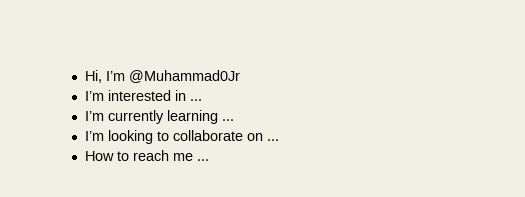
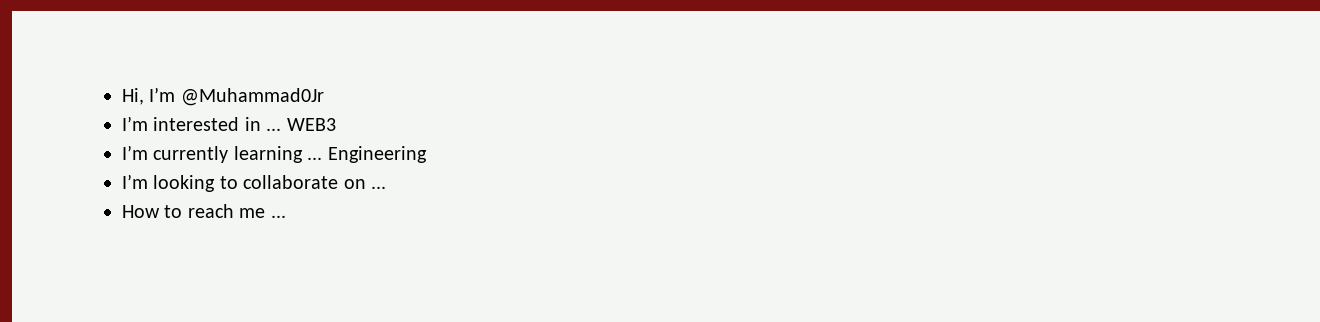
(202, 100) none -> [286,118,336,131] WEB3
(234, 120) none -> [327,146,427,163] Engineering

